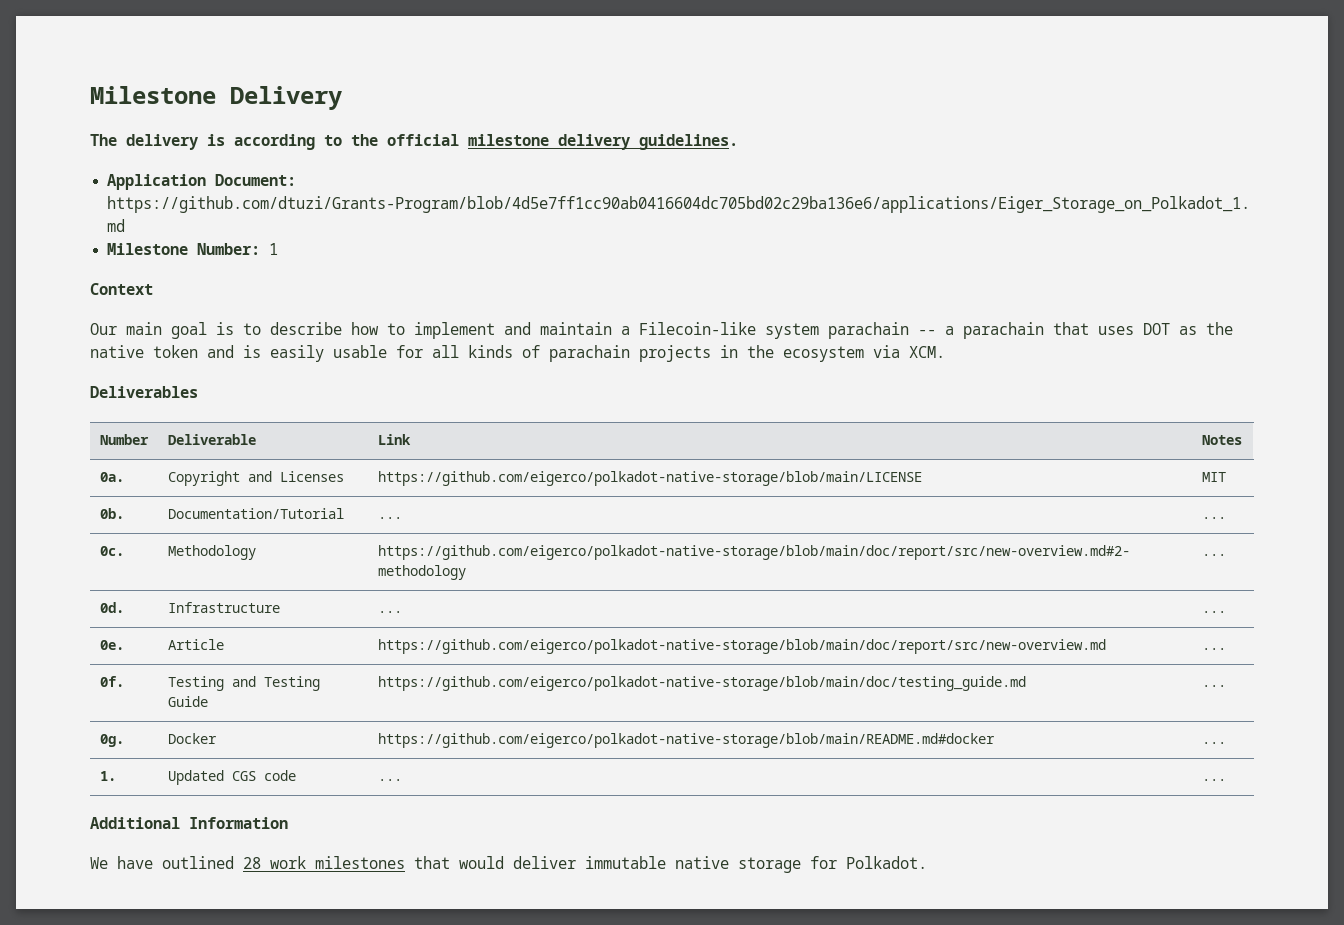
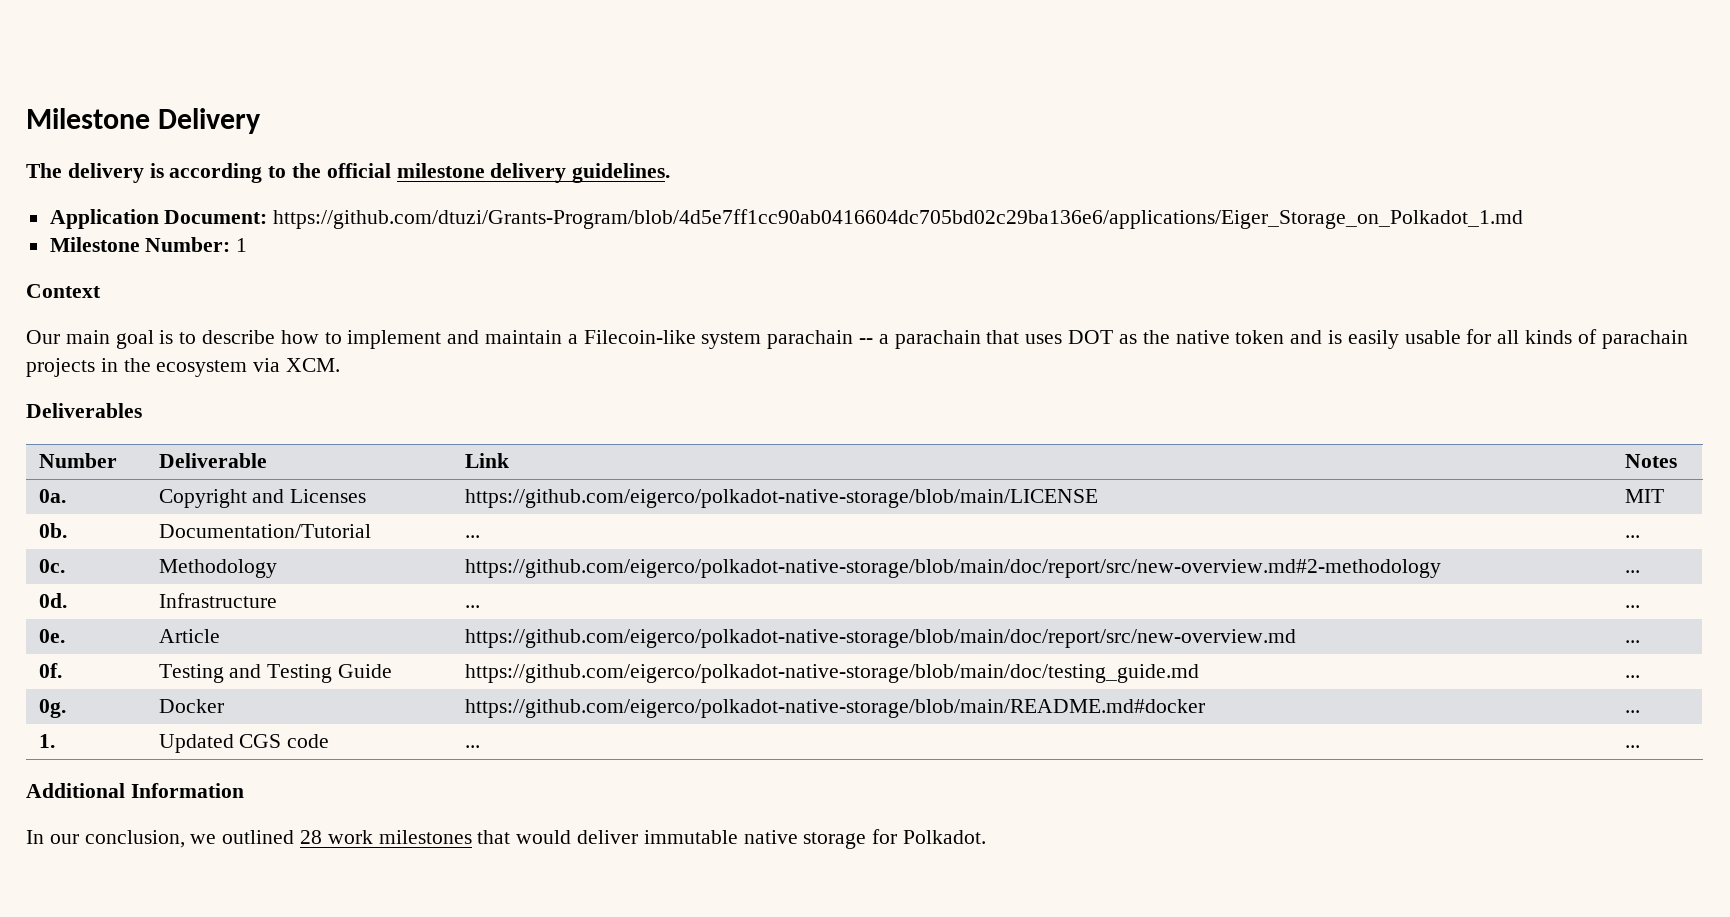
[90,856,153,869] We have -> [26,830,217,848] In our conclusion, we

